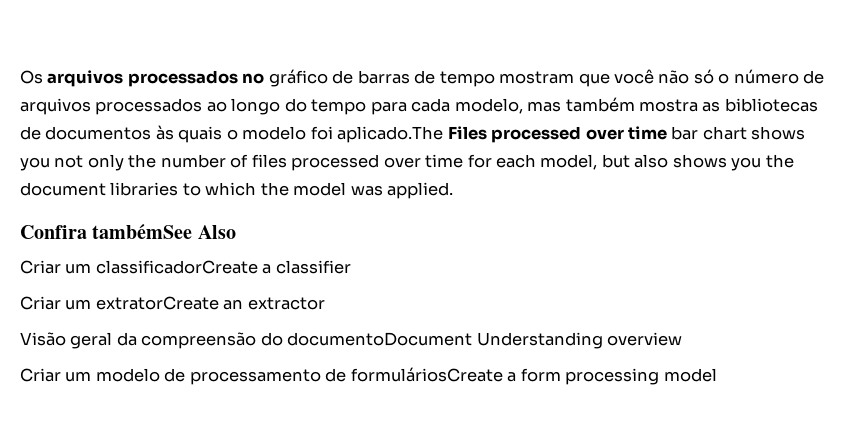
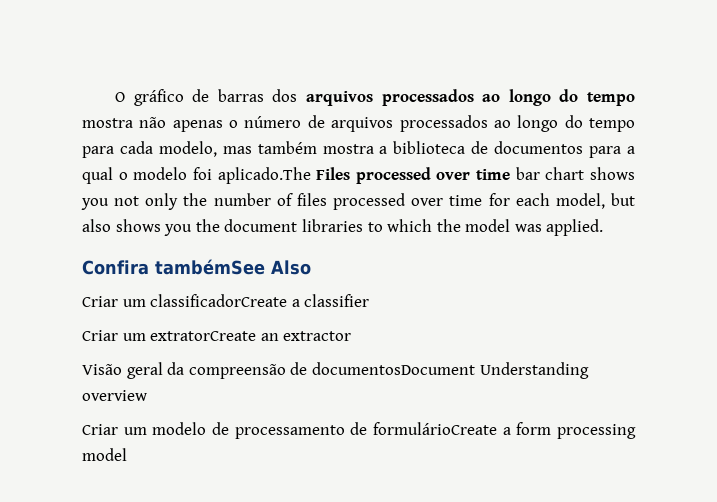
[20,69,714,87] Os arquivos processados no gráfico de barras de tempo mostram que você não só -> [115,89,635,106] [82,117,223,132] O gráfico de barras dos arquivos processados ao longo do tempo mostra não apenas
[702,98,818,112] [20,125,223,143] as bibliotecas de documentos às quais -> [379,141,636,158] [82,167,113,184] a biblioteca de documentos para a qual
[260,332,473,346] do documentoDocument -> [290,362,475,375] de documentosDocument
[350,367,503,382] formuláriosCreate -> [373,422,497,435] formulárioCreate

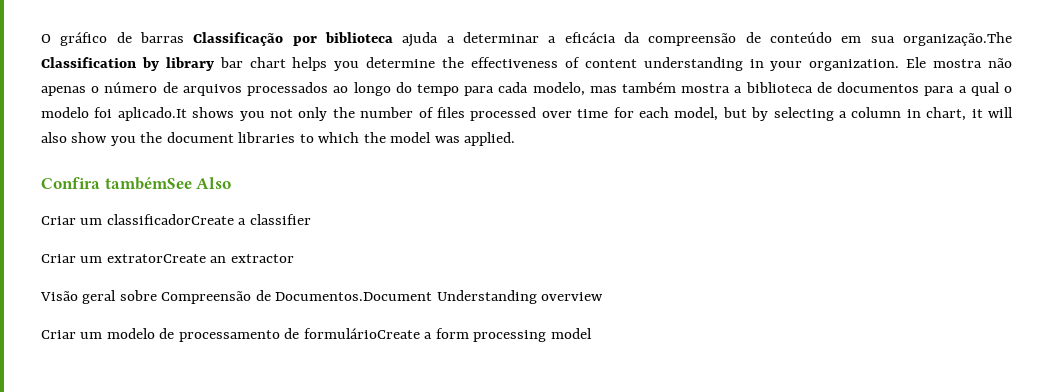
[272,89,635,106] dos arquivos processados ao longo do tempo -> [193,32,1013,47] [41,57,927,71] Classificação por biblioteca ajuda a determinar a eficácia da compreensão de conteúdo em sua organização.The Classification by library bar chart helps you determine the effectiveness of content understanding in your organization. Ele
[217,167,585,184] aplicado.The Files processed over time bar chart -> [117,107,187,121] aplicado.It
[82,219,161,232] also shows -> [751,107,1013,121] [41,132,108,143] by selecting a column in chart, it will also show
[167,362,475,379] da compreensão de documentosDocument -> [119,290,433,304] sobre Compreensão de Documentos.Document

